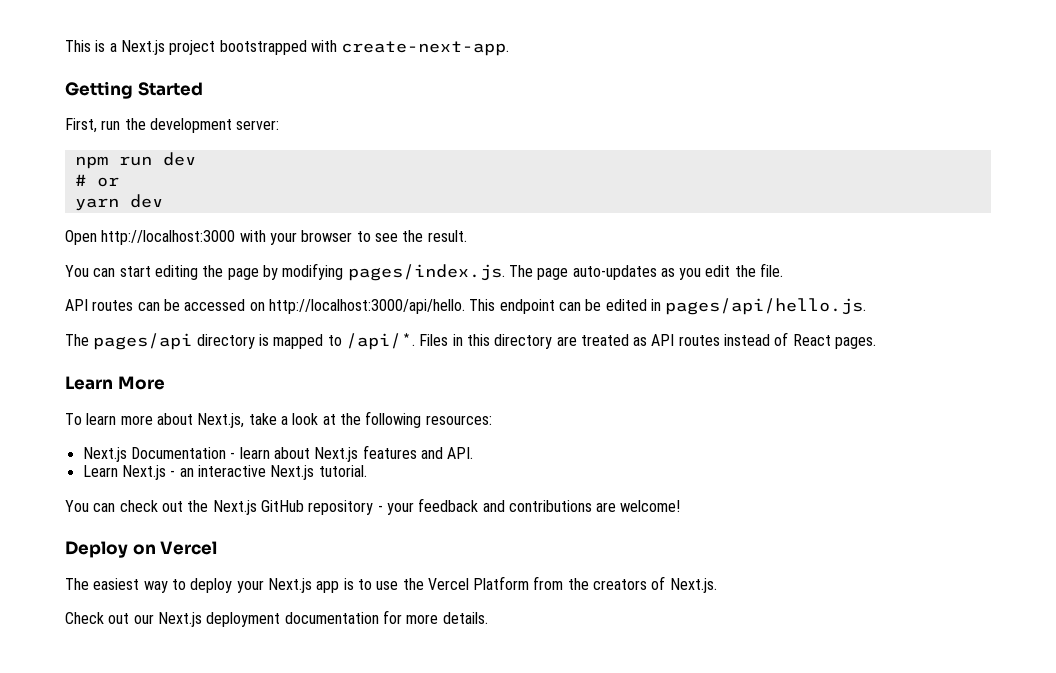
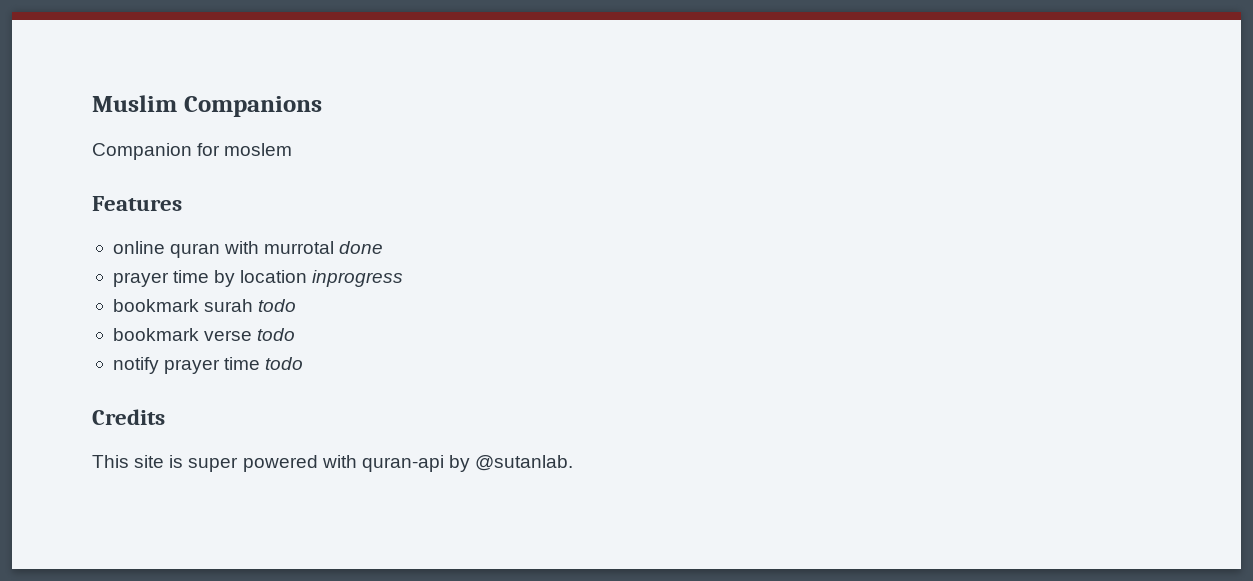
[65,40,510,56] [65,81,203,99] [65,118,280,133] [74,152,196,169] [74,174,119,187] [74,194,163,211] [65,230,467,245] [65,263,784,281] [65,298,867,315] [65,332,877,350] [65,376,165,390] [65,411,492,428] [82,445,474,462] [82,465,367,480] [65,498,681,515] [65,541,218,558] [65,576,717,593] [65,610,488,627] This is a Next.js project bootstrapped with create-next-app. // Getting Started // First, run the development server: // npm run dev // # or // yarn dev // Open http://localhost:3000 with your browser to see the result. // You can start editing the page by modifying pages/index.js. The page auto-updates as you edit the file. // API routes can be accessed on http://localhost:3000/api/hello. This endpoint can be edited in pages/api/hello.js. // The pages/api directory is mapped to /api/*. Files in this directory are treated as API routes instead of React pages. // Learn More // To learn more about Next.js, take a look at the following resources: // Next.js Documentation - learn about Next.js features and API. // Learn Next.js - an interactive Next.js tutorial. // You can check out the Next.js GitHub repository - your feedback and contributions are welcome! // Deploy on Vercel // The easiest way to deploy your Next.js app is to use the Vercel Platform from the creators of Next.js. // Check out our Next.js deployment documentation for more details. -> [92,95,322,117] [92,143,293,160] [92,196,182,211] [112,241,384,258] [112,270,404,287] [112,299,297,312] [112,328,296,341] [112,357,304,374] [92,409,165,425] [92,455,574,472] Muslim Companions // Companion for moslem // Features // online quran with murrotal done // prayer time by location inprogress // bookmark surah todo // bookmark verse todo // notify prayer time todo // Credits // This site is super powered with quran-api by @sutanlab.

